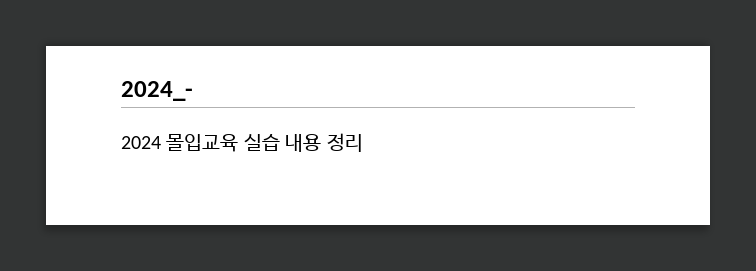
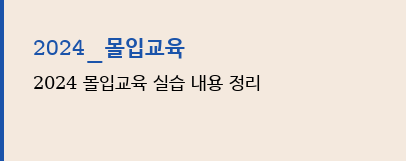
[121,81,193,101] 2024_- -> [33,38,185,63] 2024_몰입교육

